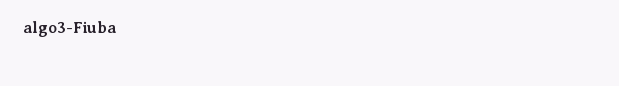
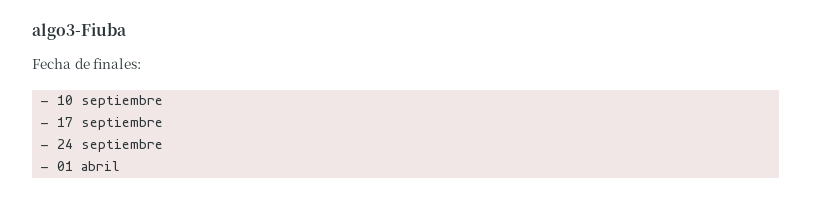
(117, 29) none -> [32,58,142,69] [40,95,164,108] [40,117,164,130] [40,139,164,152] [40,161,121,171] // Fecha de finales: // - 10 septiembre // - 17 septiembre // - 24 septiembre // - 01 abril

